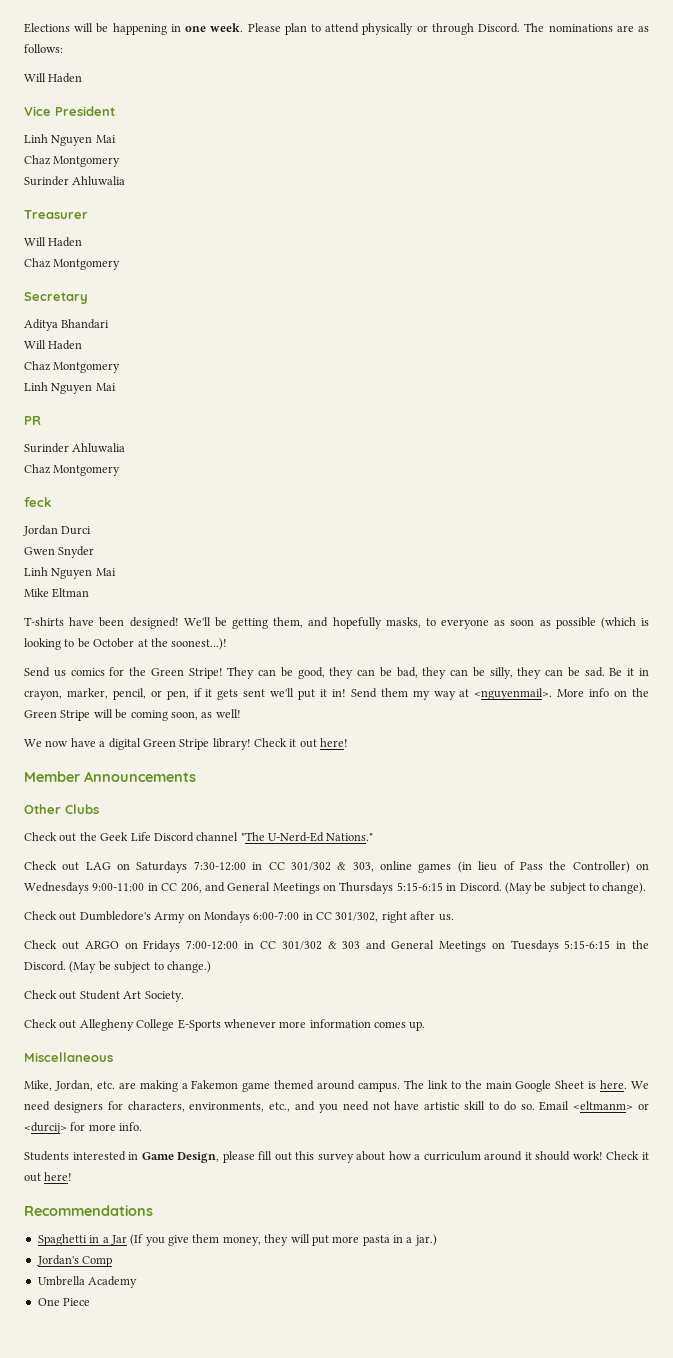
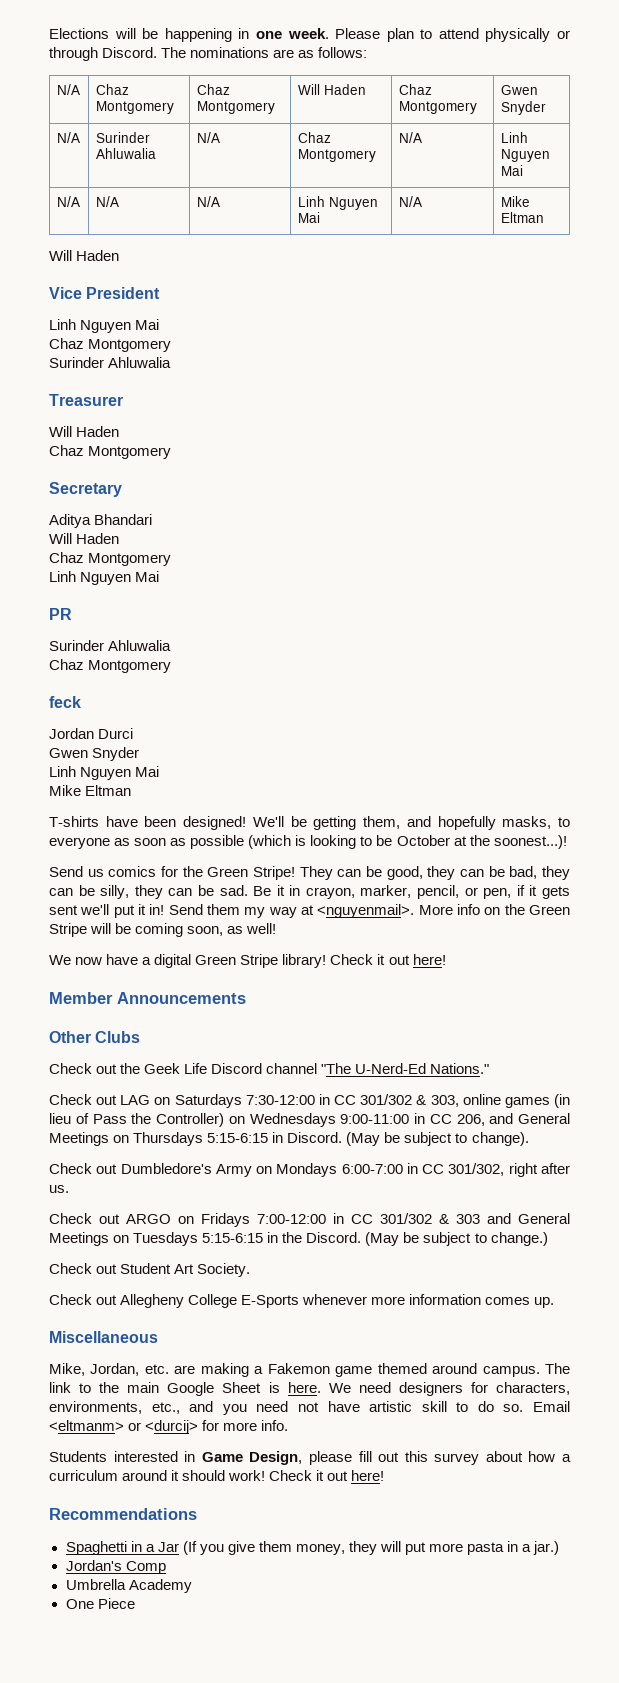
(63, 48) none -> [56,84,80,95] [95,84,129,95] [95,101,174,114] [196,84,230,95] [196,101,275,114] [297,84,366,95] [398,84,432,95] [398,101,477,114] [500,85,538,95] [500,101,546,115] [56,132,80,143] [95,132,150,143] [95,148,156,159] [196,132,220,143] [297,132,331,143] [297,149,376,162] [398,132,422,143] [500,132,528,143] [500,149,550,162] [500,165,523,176] [56,196,80,207] [95,196,119,207] [196,196,220,207] [297,196,378,210] [297,212,320,223] [398,196,422,207] [500,196,530,207] [500,212,544,223] // N/A | Chaz Montgomery | Chaz Montgomery | Will Haden | Chaz Montgomery | Gwen Snyder // N/A | Surinder Ahluwalia | N/A | Chaz Montgomery | N/A | Linh Nguyen Mai // N/A | N/A | N/A | Linh Nguyen Mai | N/A | Mike Eltman

